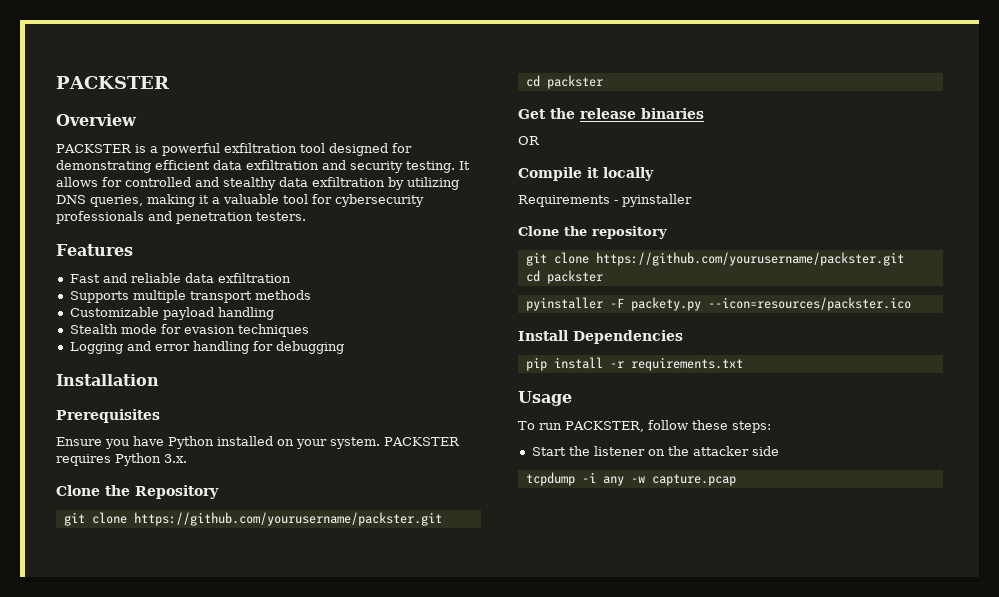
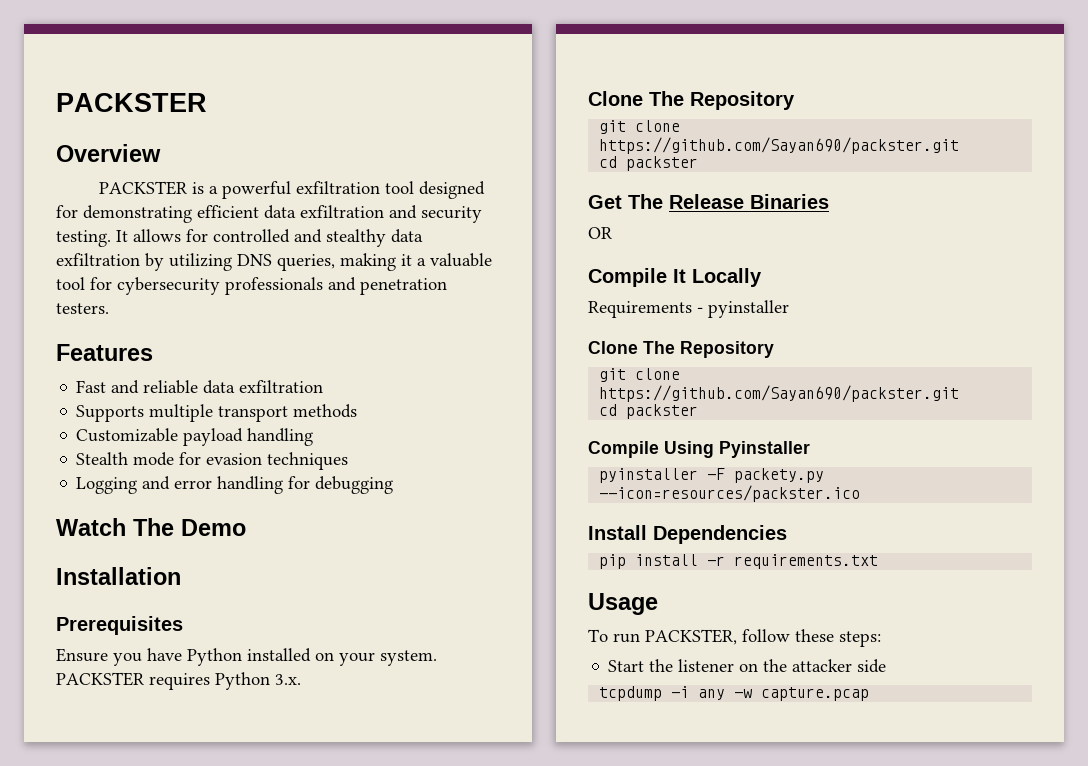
(344, 347) none -> [56,518,246,536] // Watch The Demo
[105,485,219,499] [63,512,442,526] the Repository // git clone https://github.com/yourusername/packster.git -> [649,91,795,110] [599,120,681,134] [599,137,960,154] The Repository // git clone https://github.com/Sayan690/packster.git
[550,108,704,119] the release binaries -> [628,194,829,209] The Release Binaries
[587,167,654,181] it locally -> [673,268,762,287] It Locally
[564,226,667,239] [525,252,904,266] [525,270,603,284] the repository // git clone https://github.com/yourusername/packster.git // cd packster -> [643,341,774,358] [599,368,681,382] [599,385,960,402] [599,404,699,419] [588,441,810,458] The Repository // git clone https://github.com/Sayan690/packster.git // cd packster // Compile Using Pyinstaller

